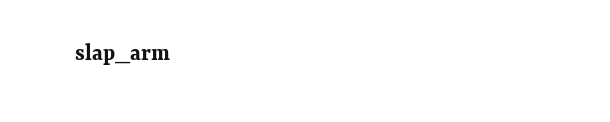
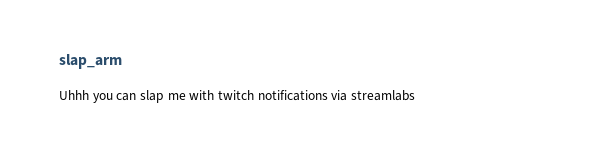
(170, 54) none -> [59,90,415,103] // Uhhh you can slap me with twitch notifications via streamlabs

